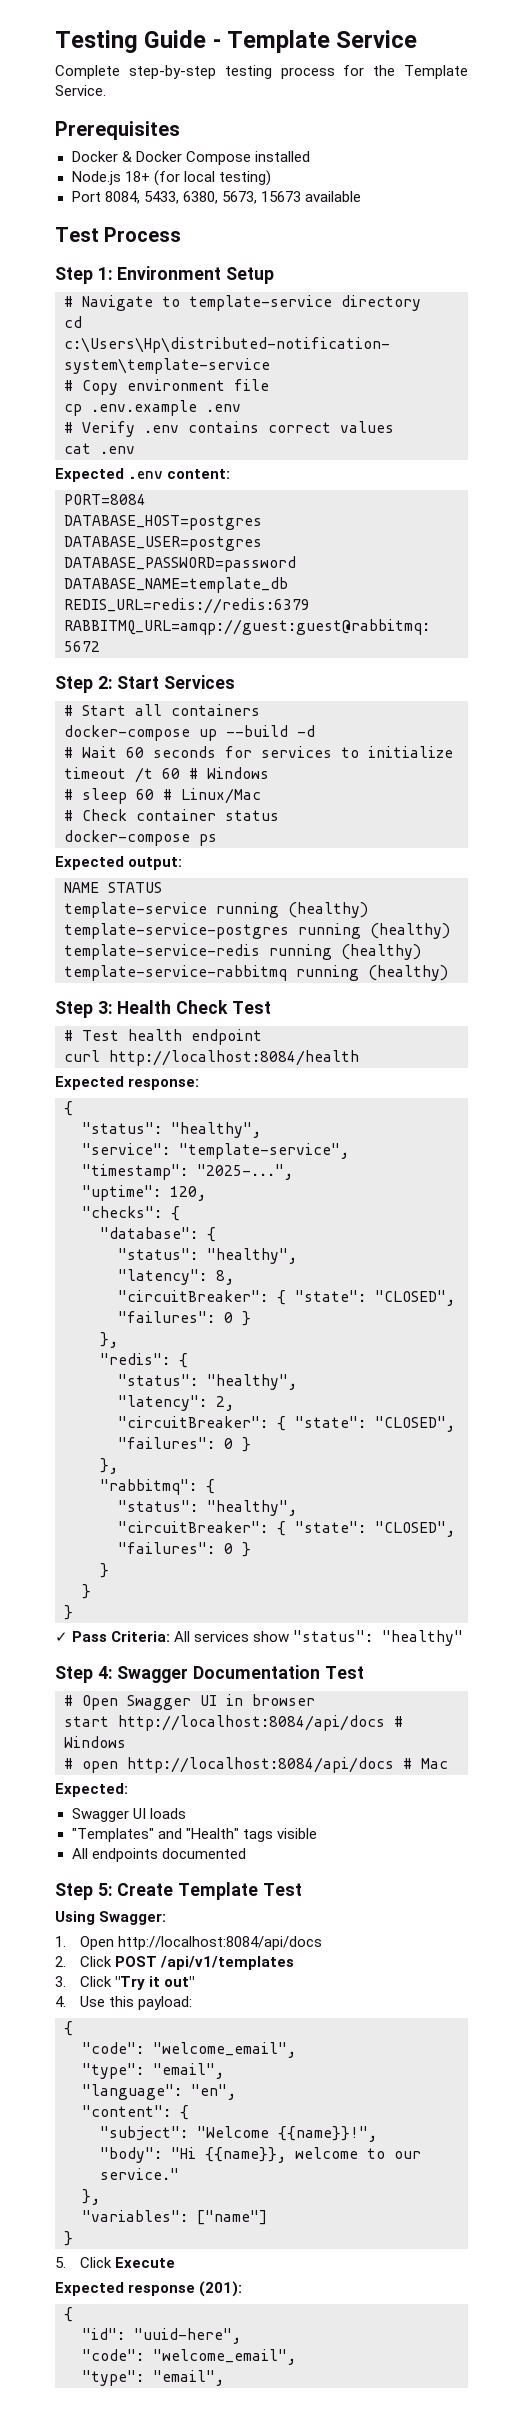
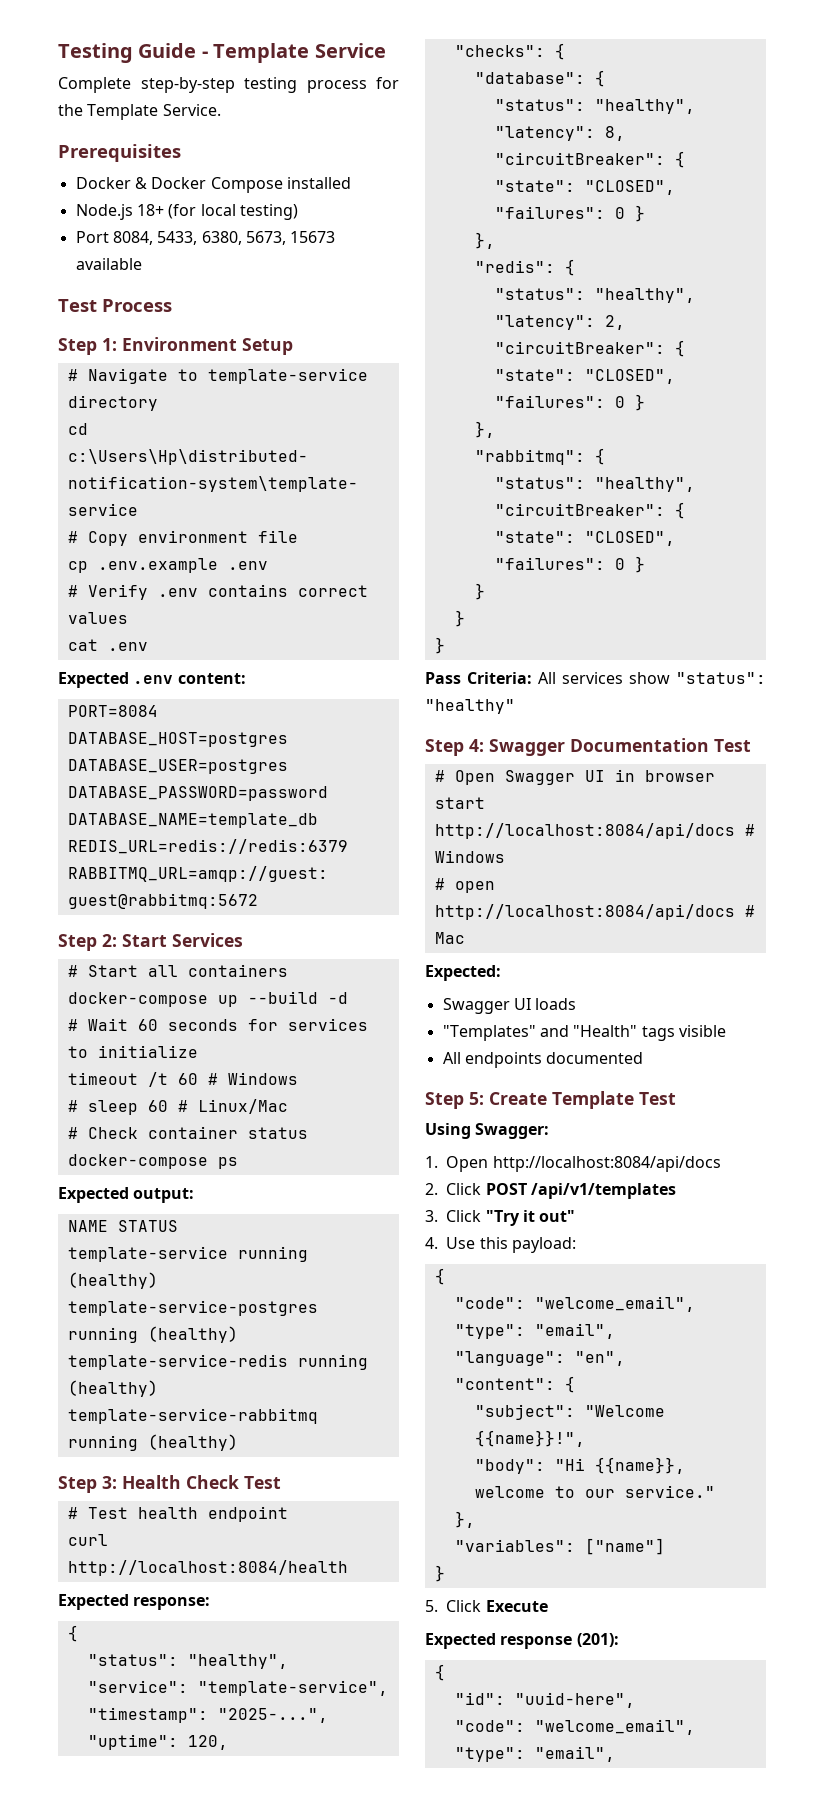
[55,1632,68,1642] ✓ -> (445, 645) none

